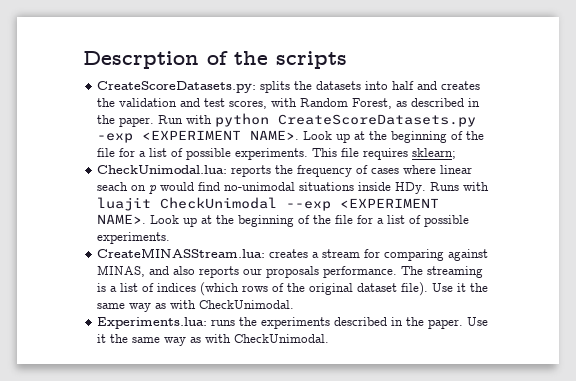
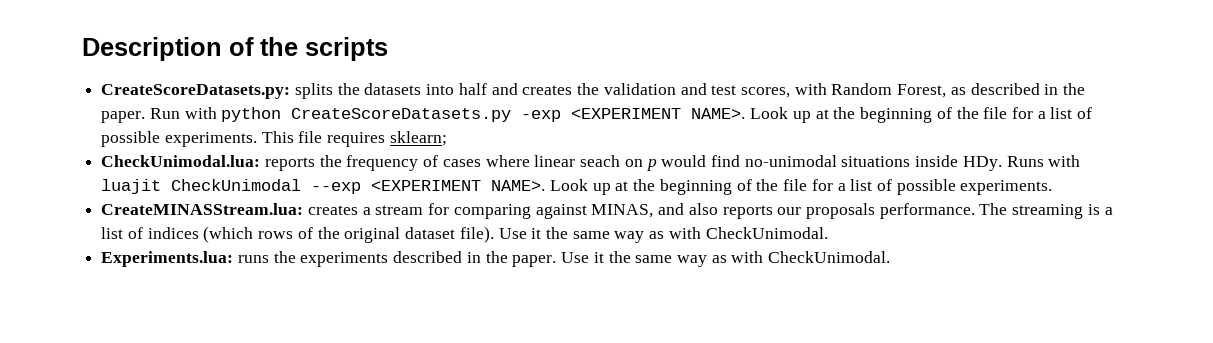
[83,51,199,69] Descrption -> [82,37,222,61] Description

